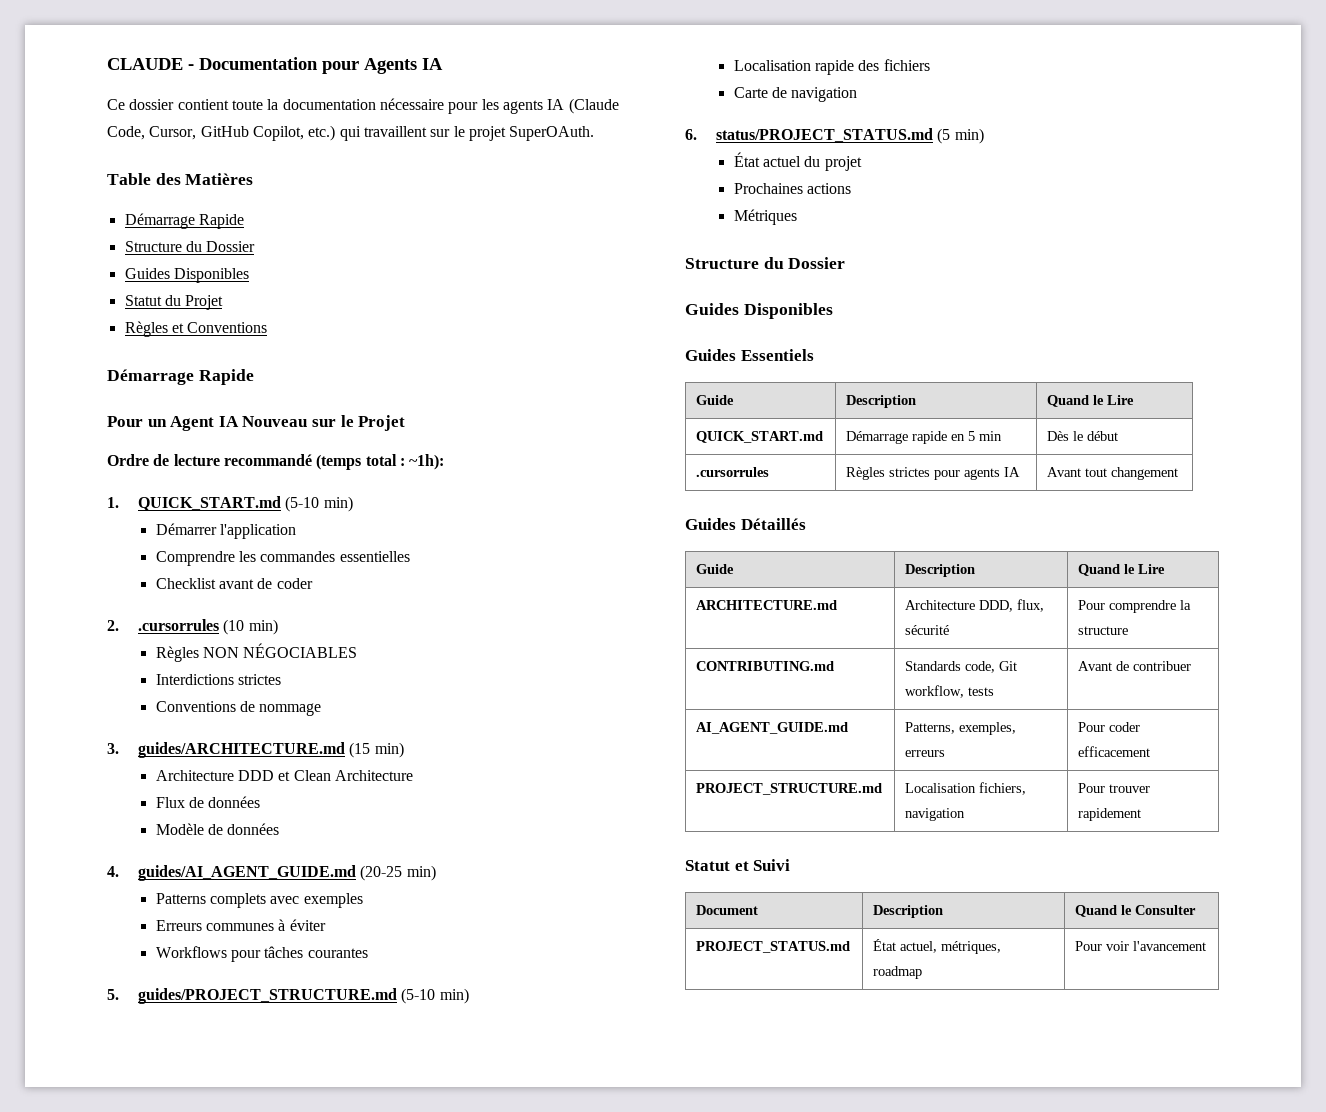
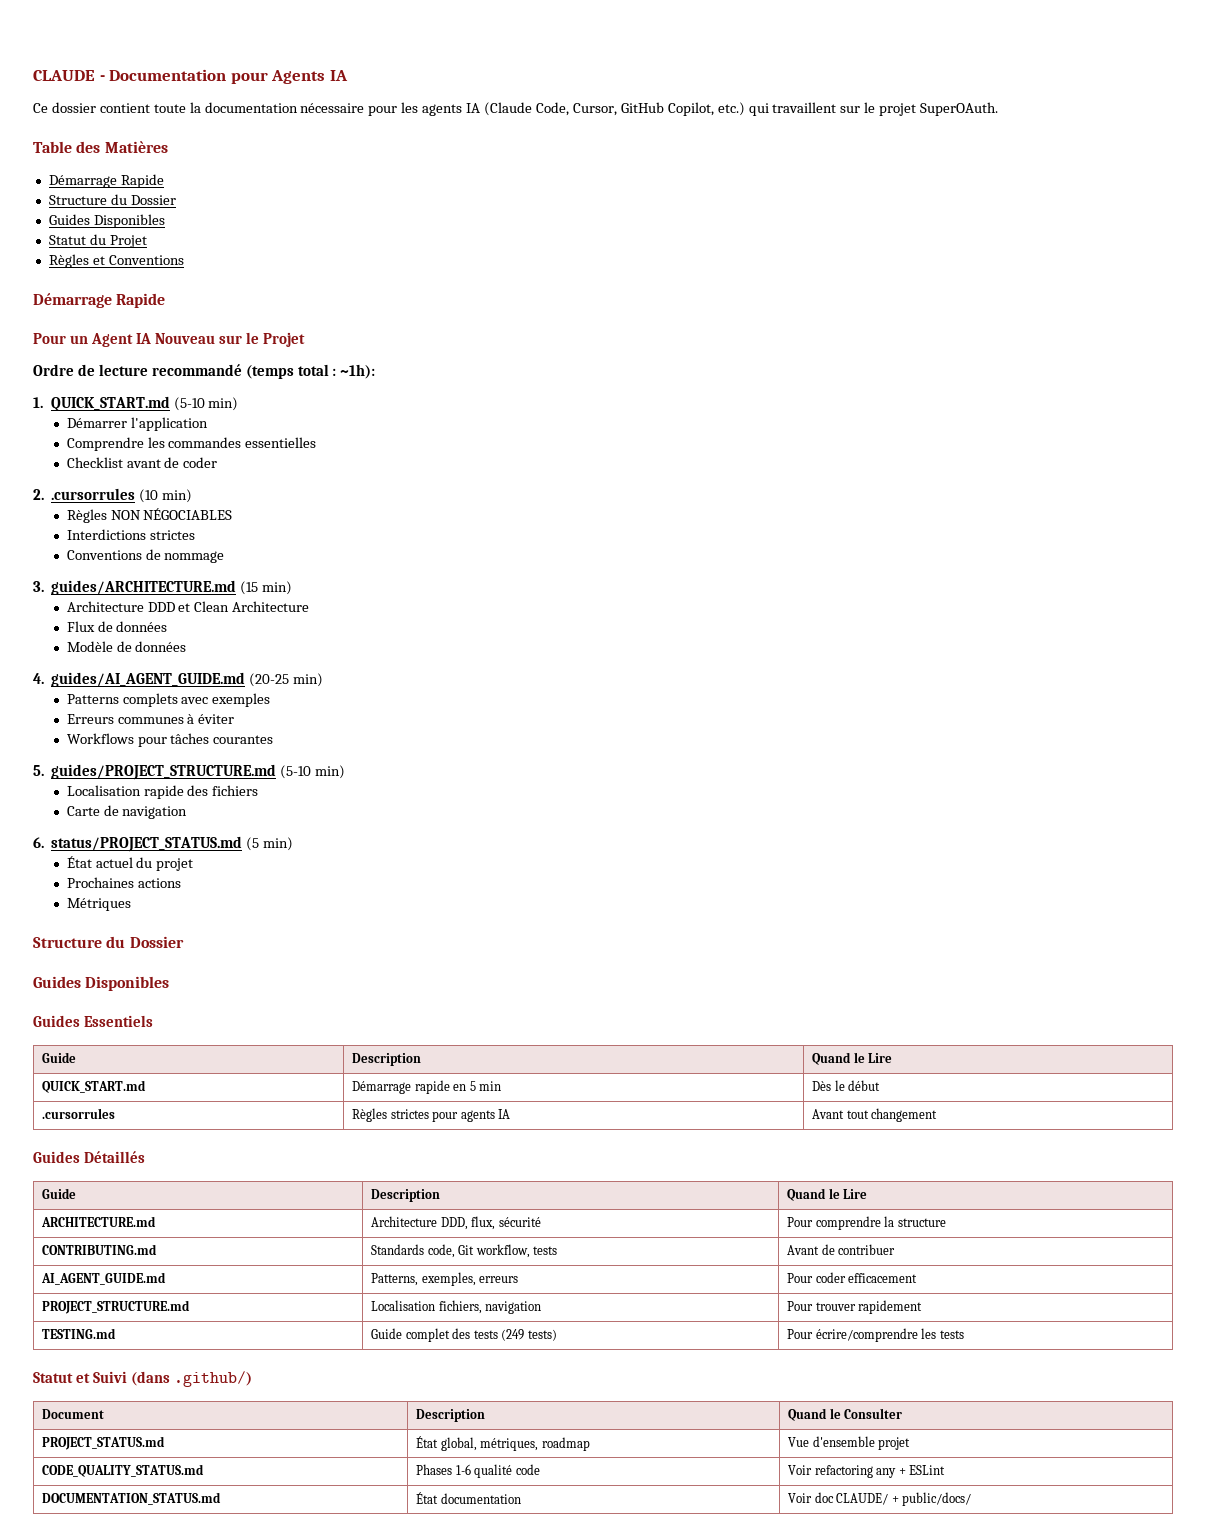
(1142, 814) none -> [42,1328,117,1339] [371,1328,557,1342] [787,1328,964,1342] // TESTING.md | Guide complet des tests (249 tests) | Pour écrire/comprendre les tests
(791, 865) none -> [131,1371,253,1387] (dans .github/)
[900,941,938,953] actuel, -> [440,1437,477,1451] global,
[1075,941,1207,951] Pour voir l'avancement -> [788,1436,911,1450] [42,1464,205,1477] [416,1464,540,1478] [788,1465,946,1478] [42,1492,222,1505] [416,1492,521,1504] [788,1492,972,1506] Vue d'ensemble projet // CODE_QUALITY_STATUS.md | Phases 1-6 qualité code | Voir refactoring any + ESLint // DOCUMENTATION_STATUS.md | État documentation | Voir doc CLAUDE/ + public/docs/

